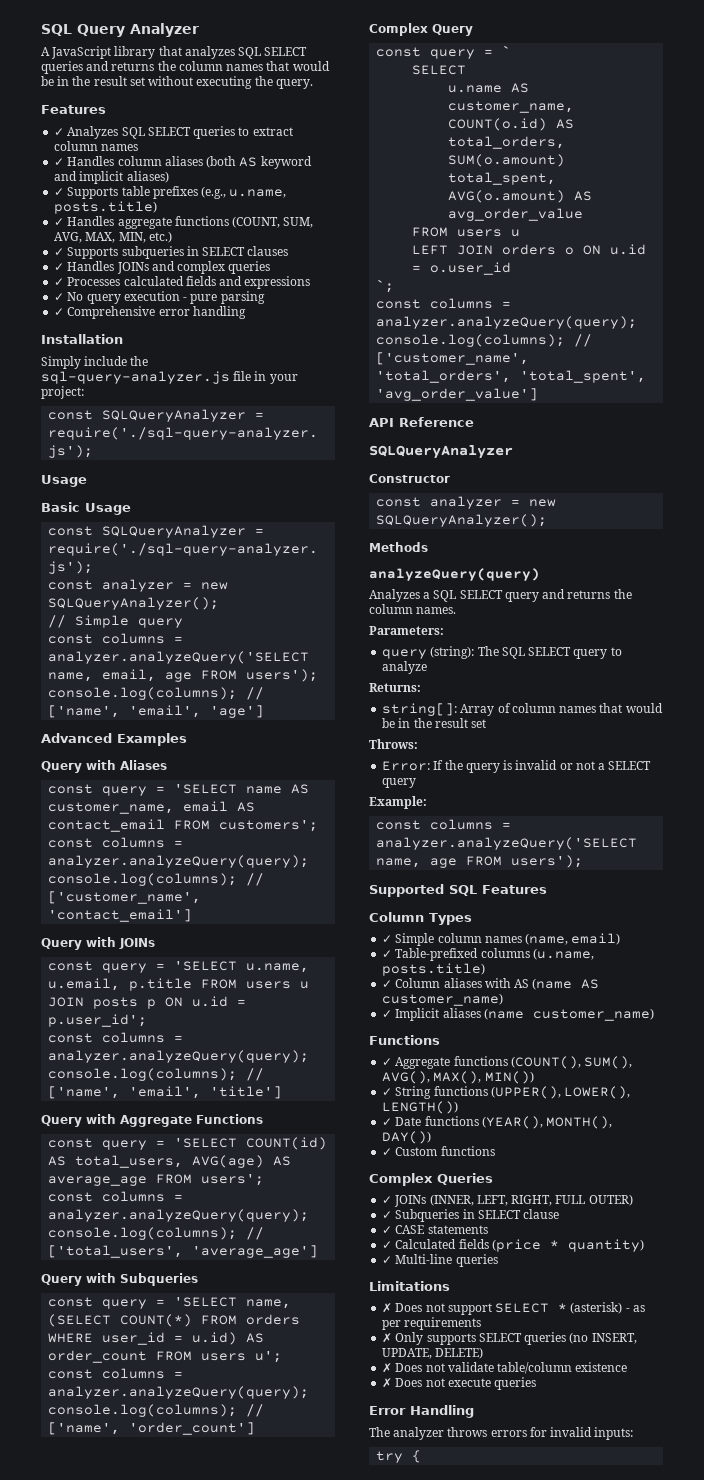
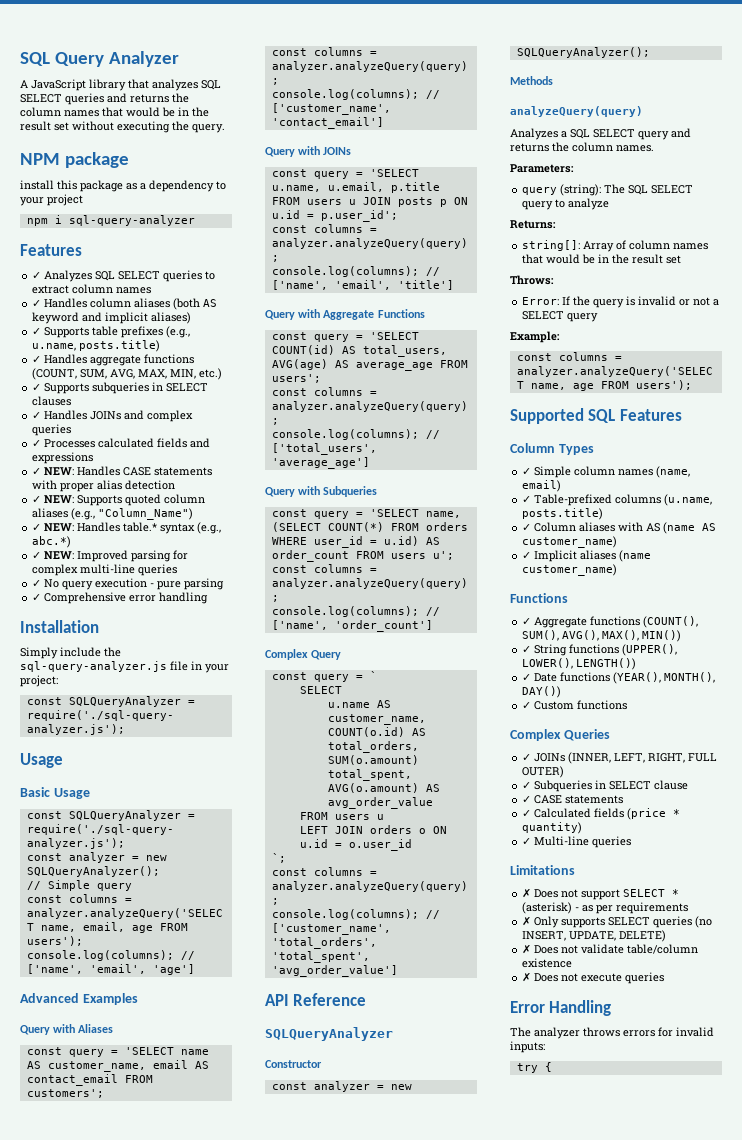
(313, 84) none -> [20,152,130,168] [20,180,226,192] [20,194,83,206] [26,215,195,226] // NPM package // install this package as a dependency to your project // npm i sql-query-analyzer
(311, 282) none -> [32,466,213,476] [32,480,176,492] [32,494,206,506] [32,508,194,520] [32,522,222,534] [32,536,72,548] [32,550,189,562] [32,564,178,576] // ✓ NEW: Handles CASE statements with proper alias detection // ✓ NEW: Supports quoted column aliases (e.g., "Column_Name") // ✓ NEW: Handles table.* syntax (e.g., abc.*) // ✓ NEW: Improved parsing for complex multi-line queries

